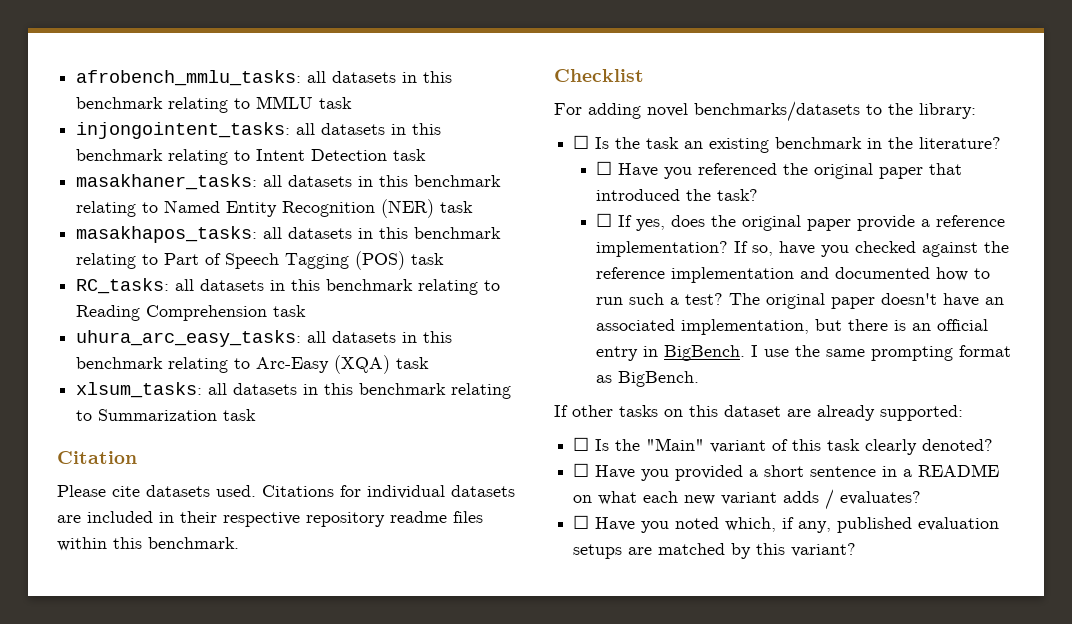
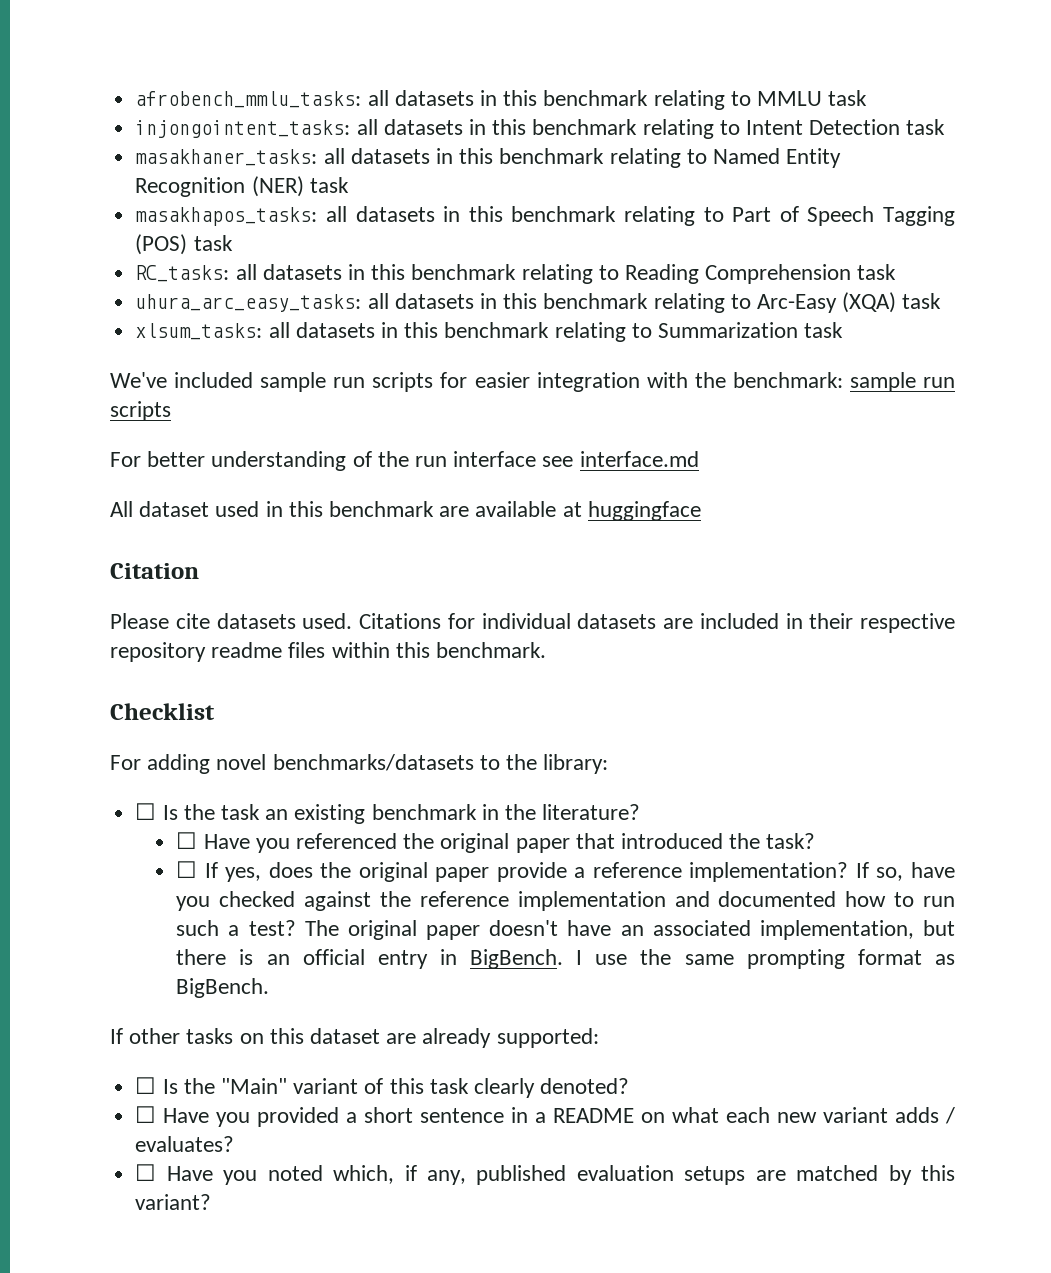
(257, 415) none -> [110,372,956,392] [110,401,171,421] [110,451,699,471] [110,501,701,521] // We've included sample run scripts for easier integration with the benchmark: sample run scripts // For better understanding of the run interface see interface.md // All dataset used in this benchmark are available at huggingface

